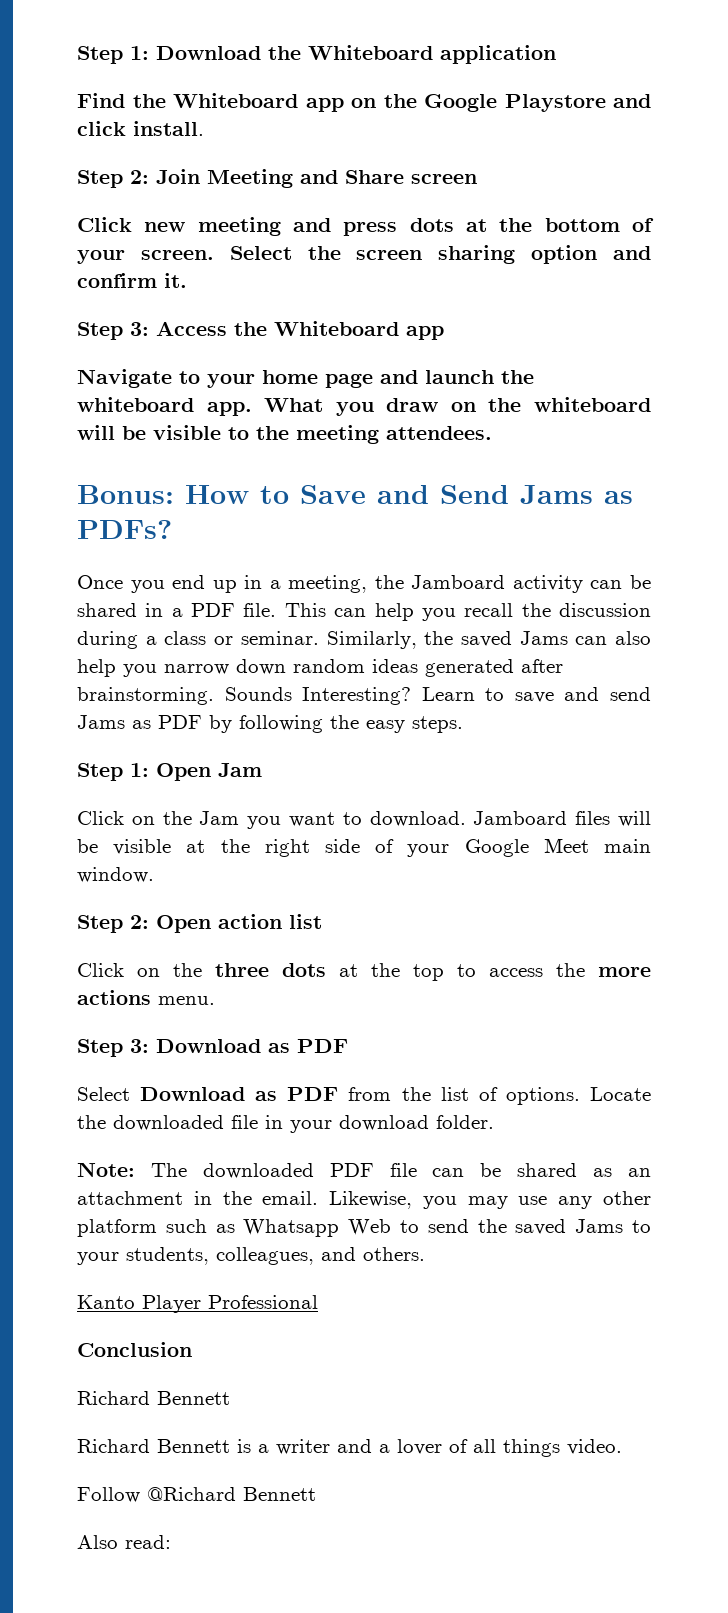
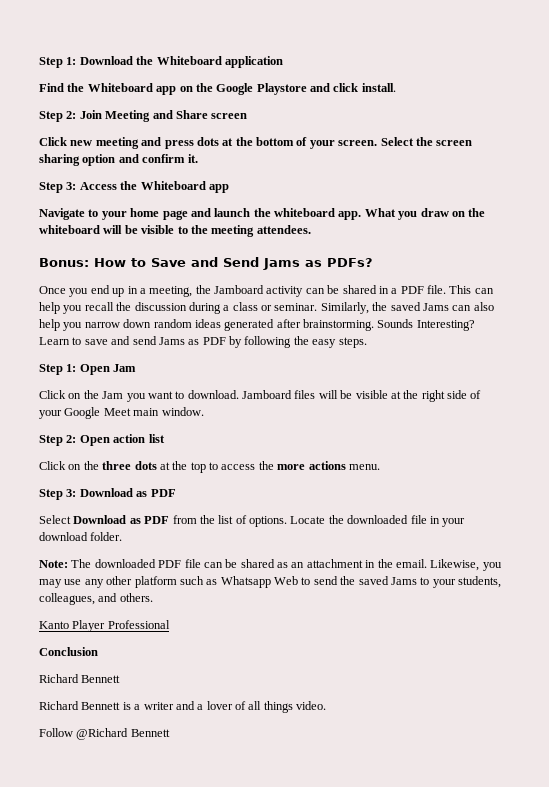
[77,1535,171,1549] // Also read: -> (170, 733) none

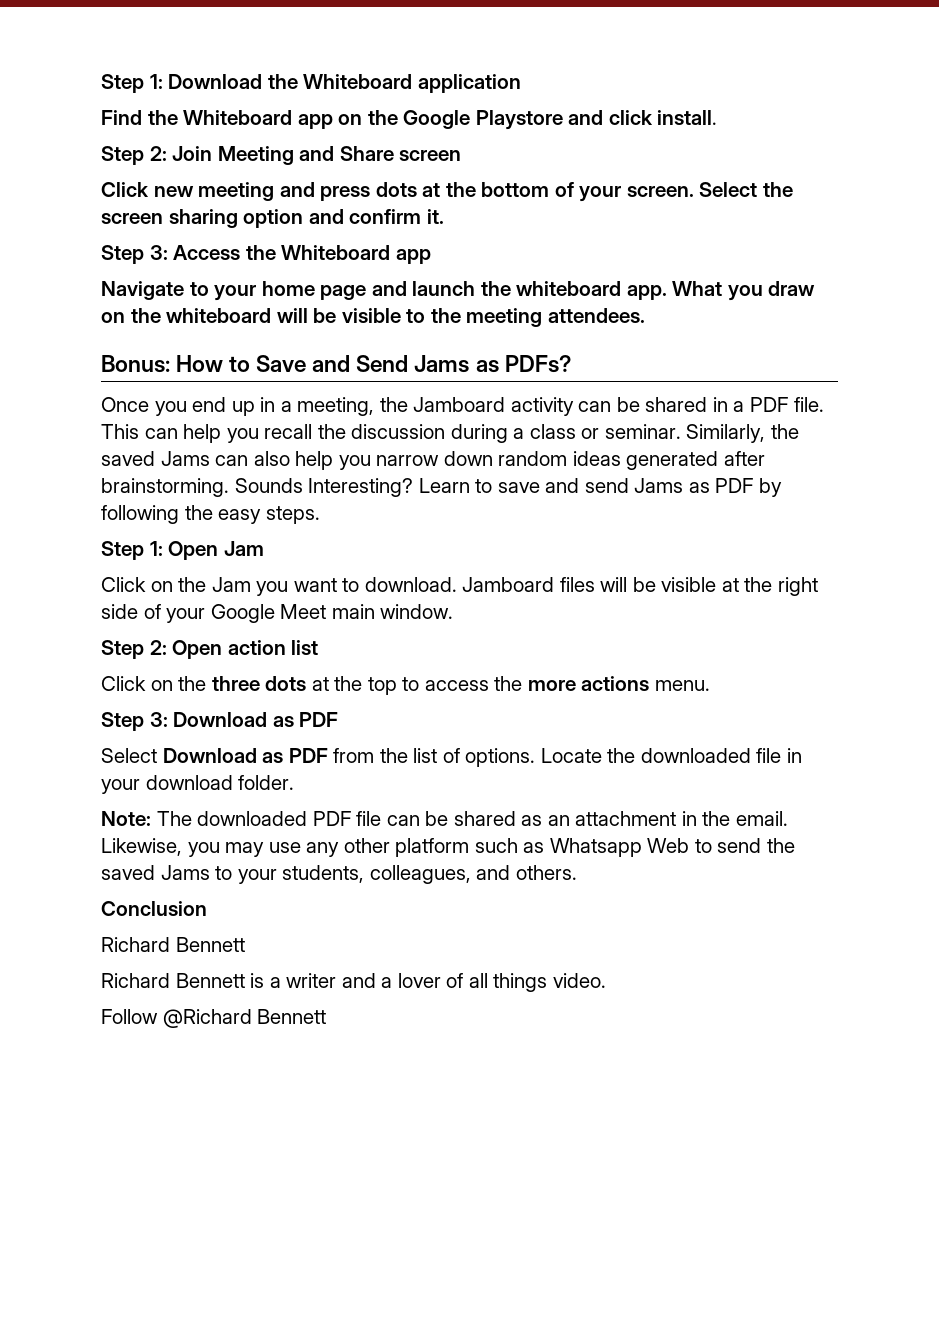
[39,620,170,632] // Kanto Player Professional -> (577, 872) none

